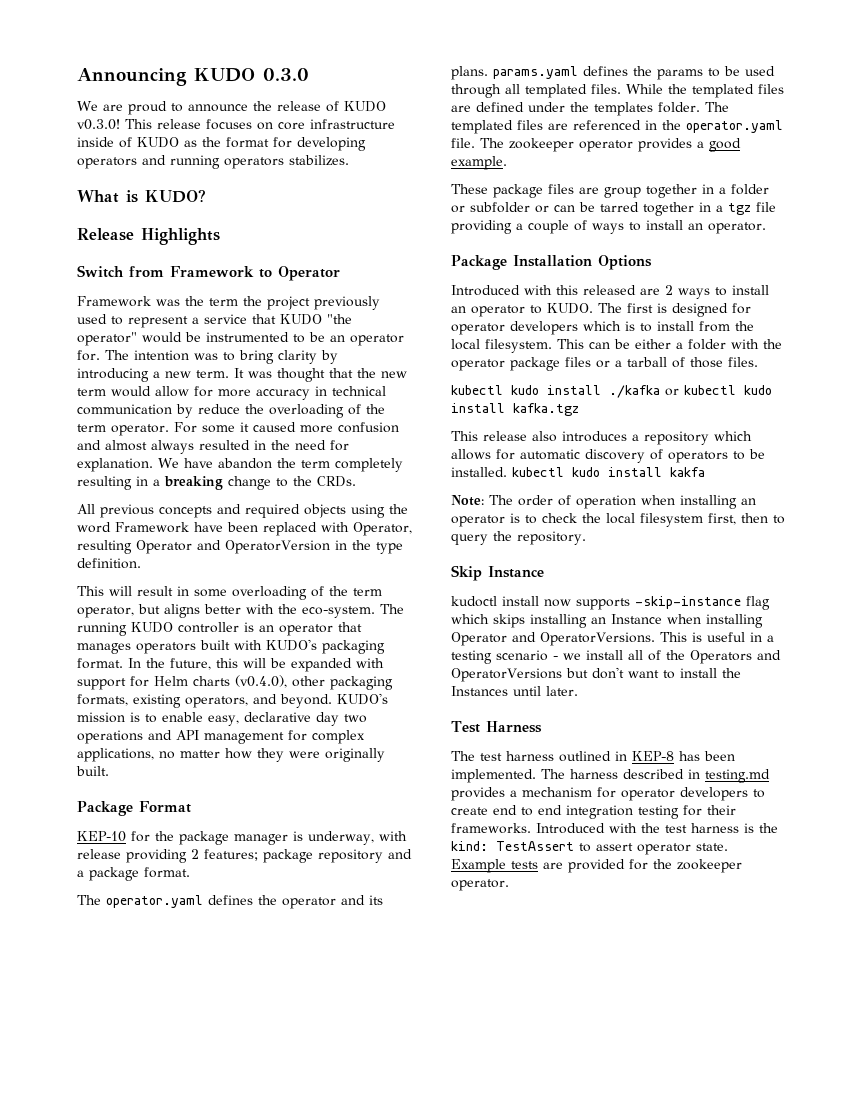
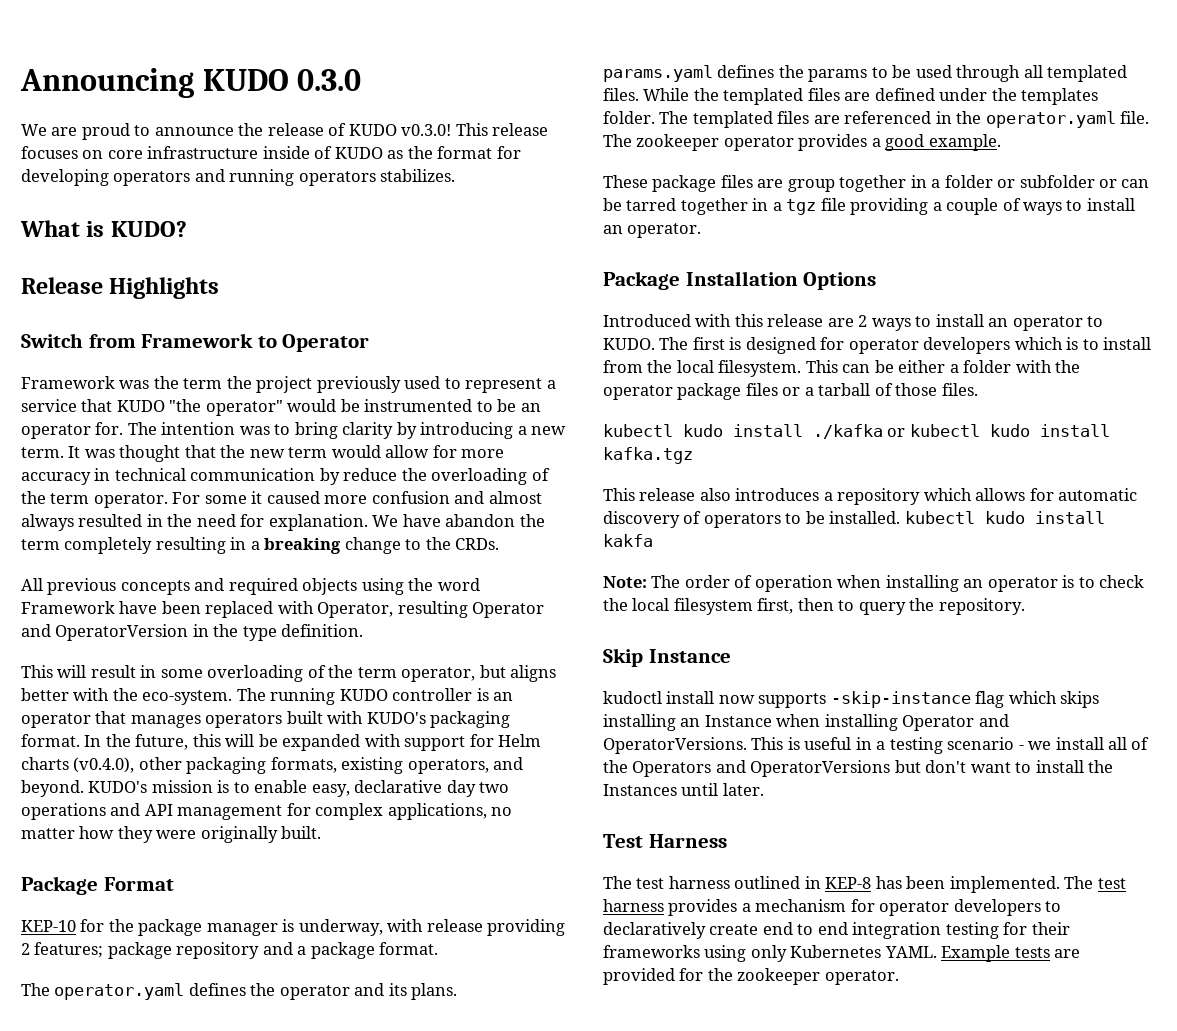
[583,285,636,295] released -> [767,314,824,327] release
[570,769,770,783] harness described in testing.md -> [1097,878,1126,889] [603,899,664,912] test harness
(765, 793) none -> [603,922,706,939] declaratively
[451,823,778,834] [451,841,728,855] frameworks. Introduced with the test harness is the kind: TestAssert to assert operator state. -> [603,945,937,962] frameworks using only Kubernetes YAML.

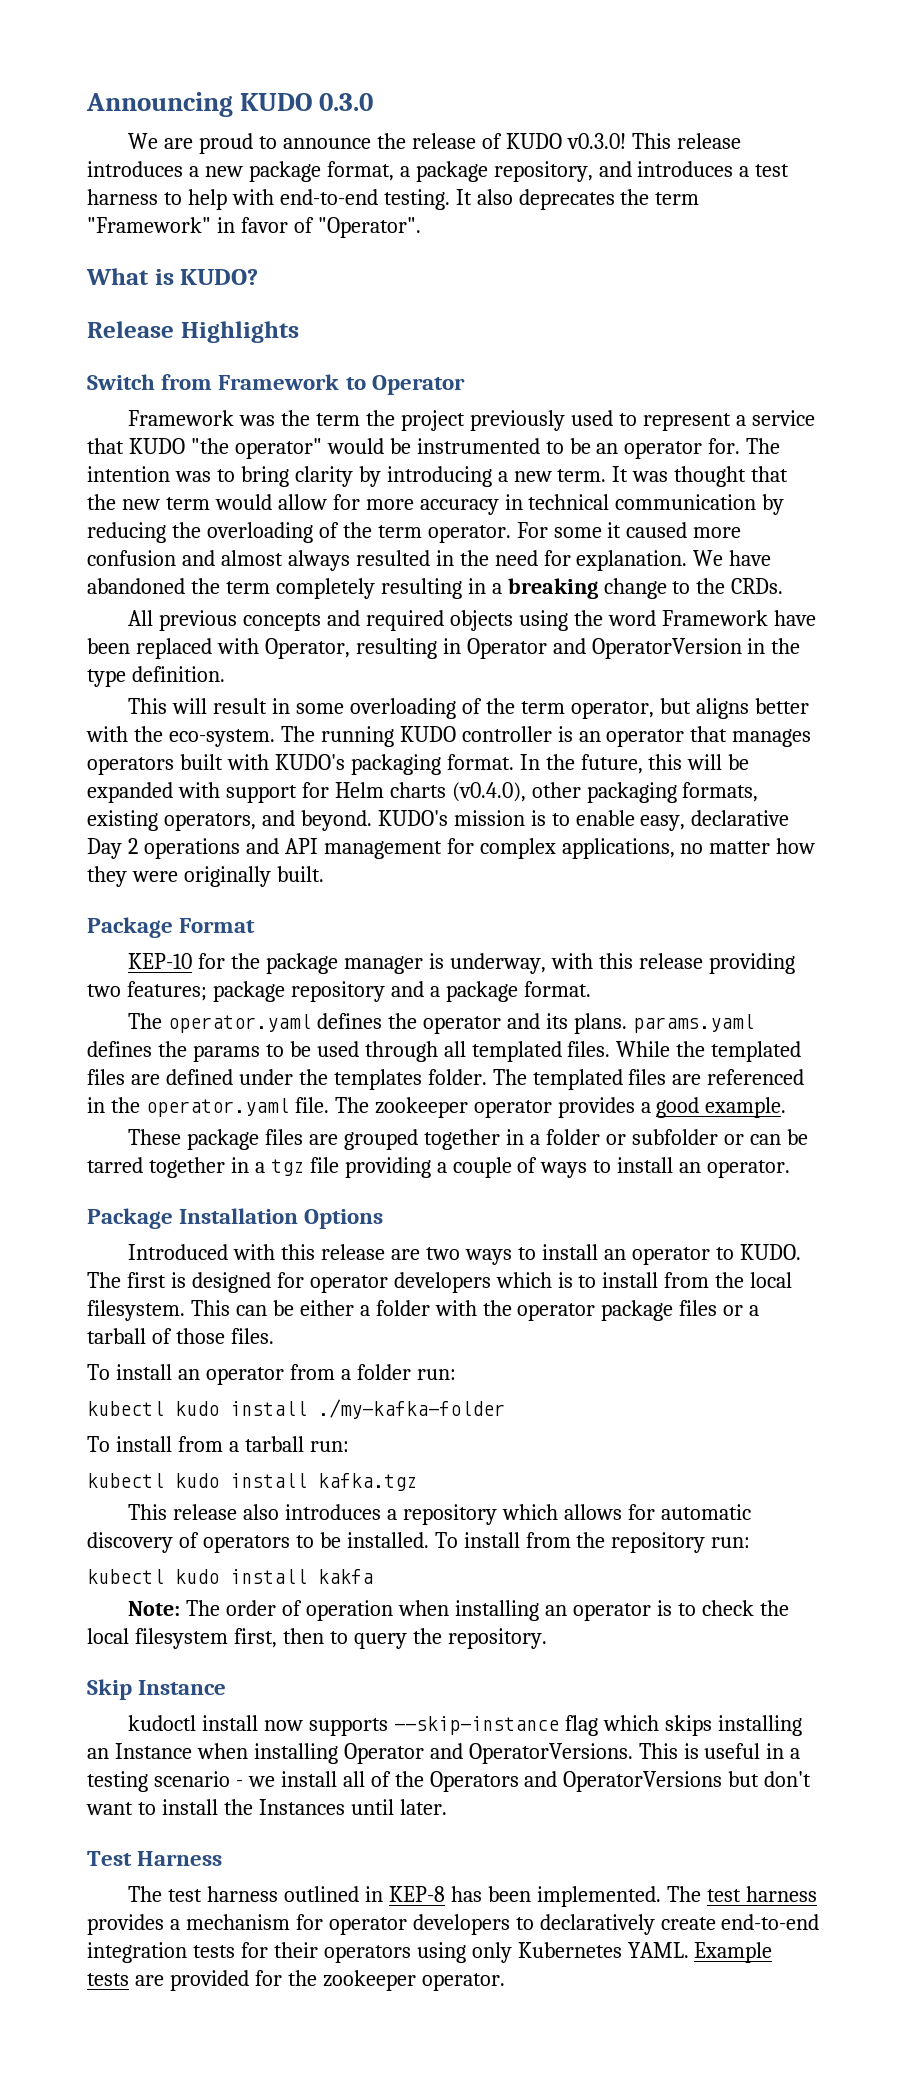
[21,146,521,159] [21,169,456,186] focuses on core infrastructure inside of KUDO as the format for developing operators and running operators stabilizes. -> [87,161,790,182] [87,189,700,210] [87,217,421,238] introduces a new package format, a package repository, and introduces a test harness to help with end-to-end testing. It also deprecates the term "Framework" in favor of "Operator".
[343,468,398,481] reduce -> [87,522,166,543] reducing
[445,514,516,527] abandon -> [87,578,185,594] abandoned
(468, 609) none -> [442,638,461,654] in
[446,780,510,797] day two -> [87,838,138,859] Day 2
(424, 925) none -> [598,953,633,969] this
[21,943,30,955] 2 -> [87,984,121,997] two
[787,179,835,192] group -> [344,1129,419,1150] grouped
[858,315,868,327] 2 -> [426,1247,461,1260] two
[603,424,906,439] kubectl kudo install ./kafka or -> [87,1364,456,1385] [87,1399,505,1419] [87,1436,349,1452] To install an operator from a folder run: // kubectl kudo install ./my-kafka-folder // To install from a tarball run: //
(901, 517) none -> [434,1532,751,1553] To install from the repository run: //
[830,691,971,708] -skip-instance -> [394,1716,560,1735] --skip-instance
[762,922,999,939] end to end integration testing -> [721,1914,820,1930] [87,1942,235,1963] end-to-end integration tests
[603,945,700,958] frameworks -> [323,1945,411,1963] operators

